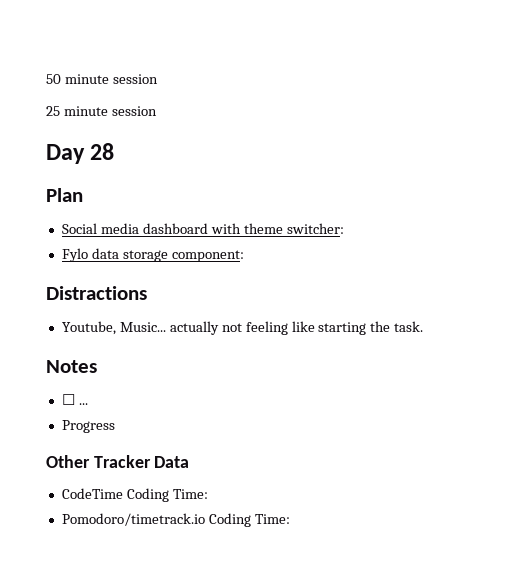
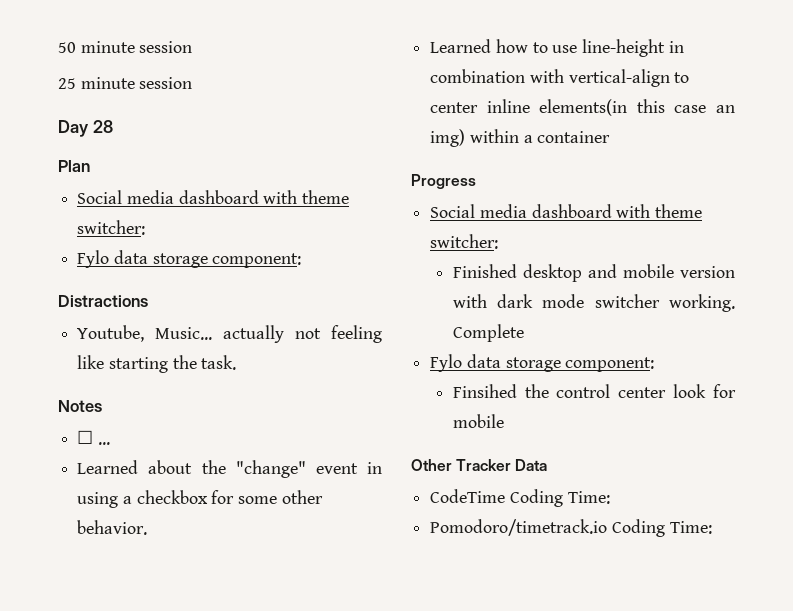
[61,420,115,433] Progress -> [77,460,382,478] [77,490,323,508] [77,520,148,535] [430,39,684,57] [430,69,690,87] [430,99,735,116] [430,129,611,147] [411,174,476,189] [430,204,703,218] [430,234,499,249] [452,264,735,282] [452,294,735,312] [452,324,524,342] [430,354,655,372] [452,384,736,398] [452,414,504,428] Learned about the "change" event in using a checkbox for some other behavior. // Learned how to use line-height in combination with vertical-align to center inline elements(in this case an img) within a container // Progress // Social media dashboard with theme switcher: // Finished desktop and mobile version with dark mode switcher working. Complete // Fylo data storage component: // Finsihed the control center look for mobile

